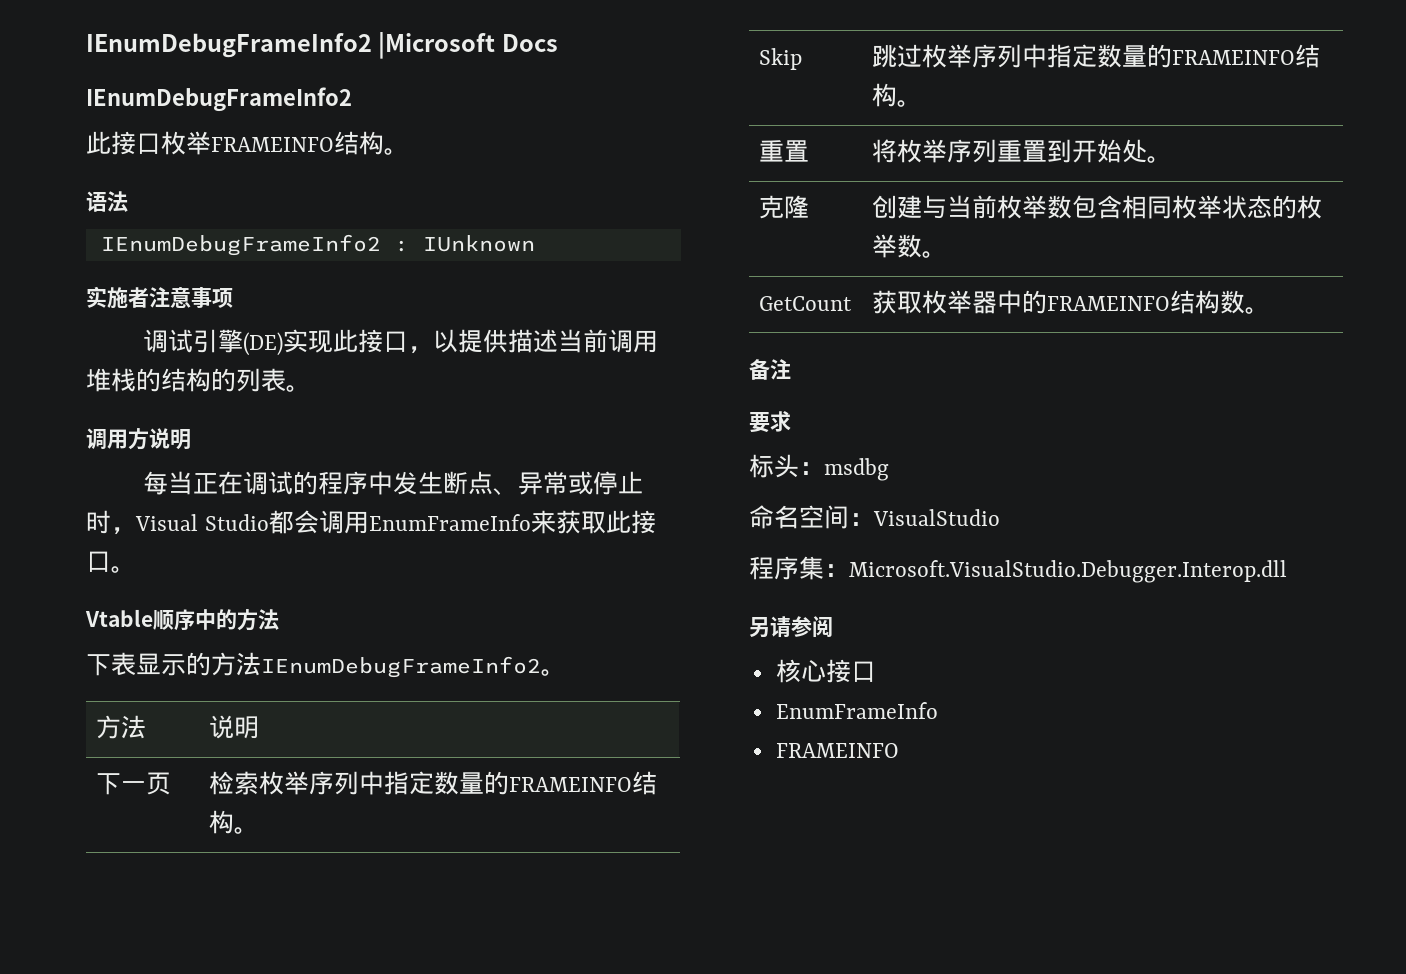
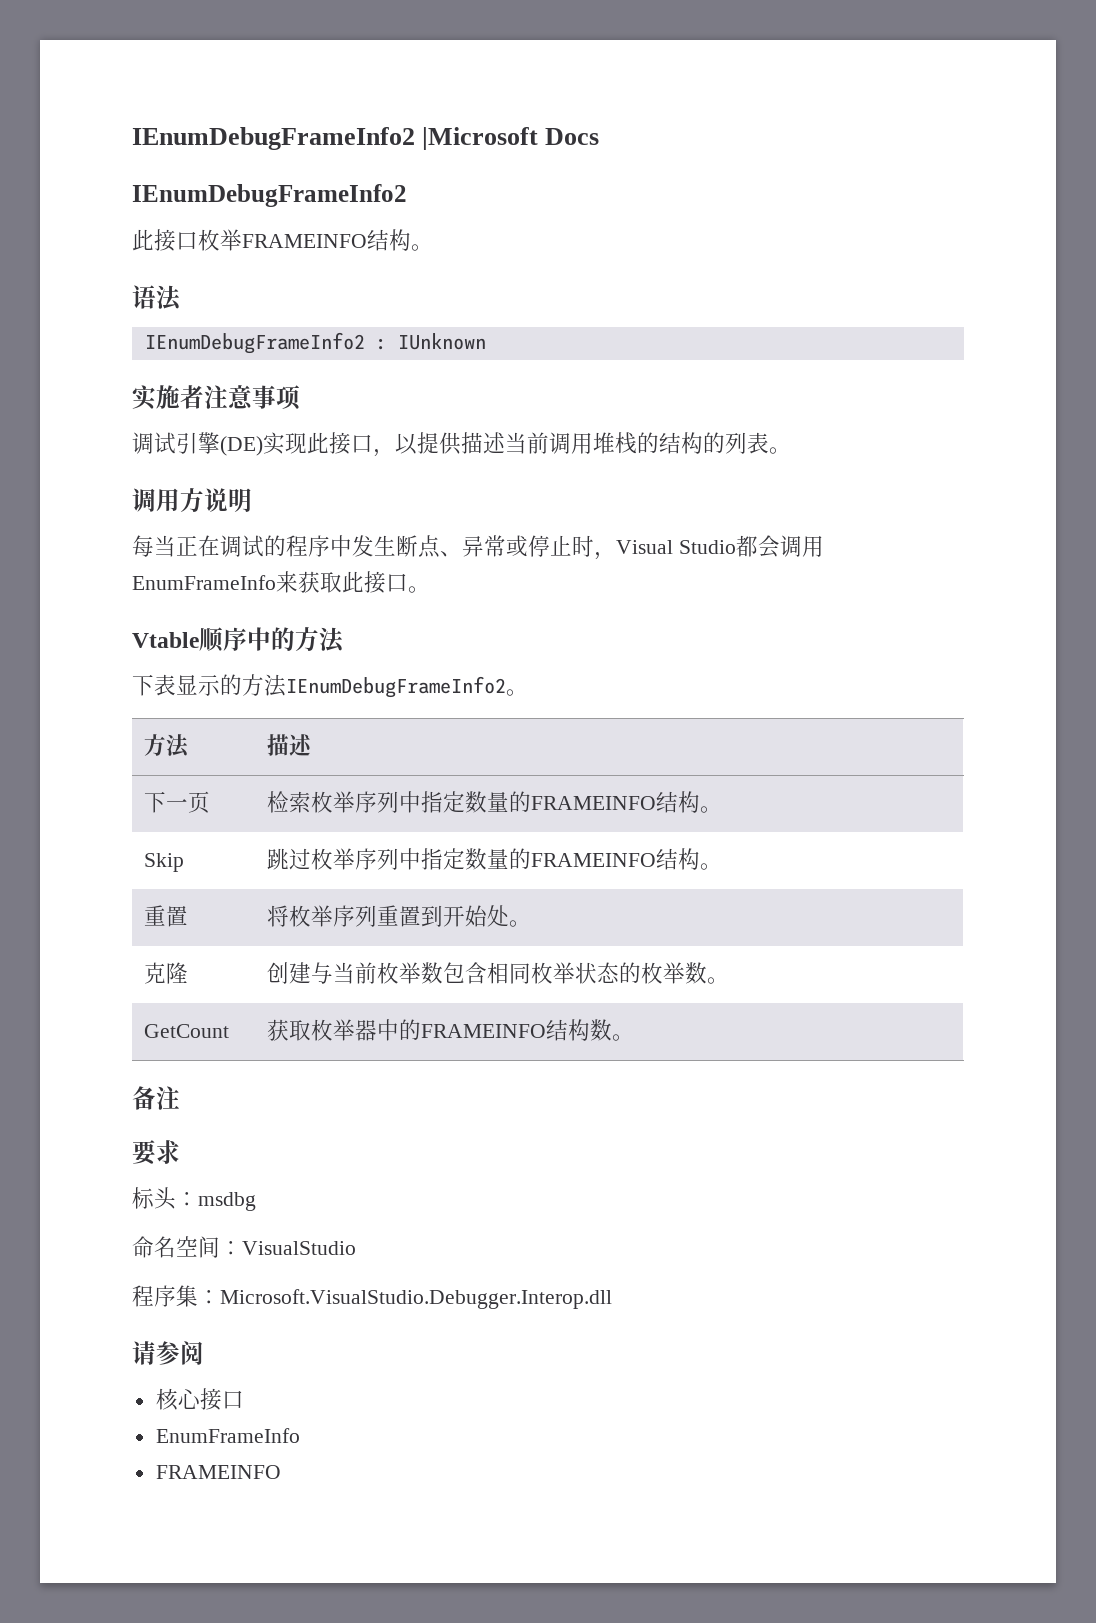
[209,715,260,739] 说明 -> [267,734,313,756] 描述
[749,617,770,638] 另 -> (612, 1299) none

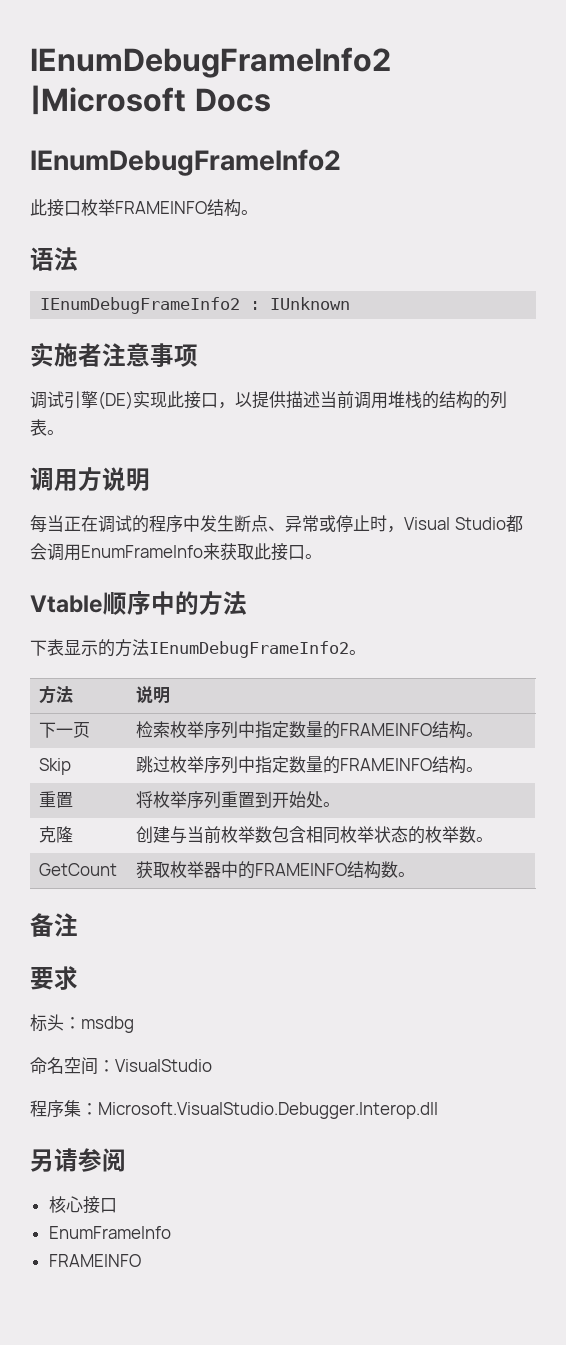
[267,734,313,756] 描述 -> [136,686,171,704] 说明
(612, 1299) none -> [30,1149,54,1172] 另

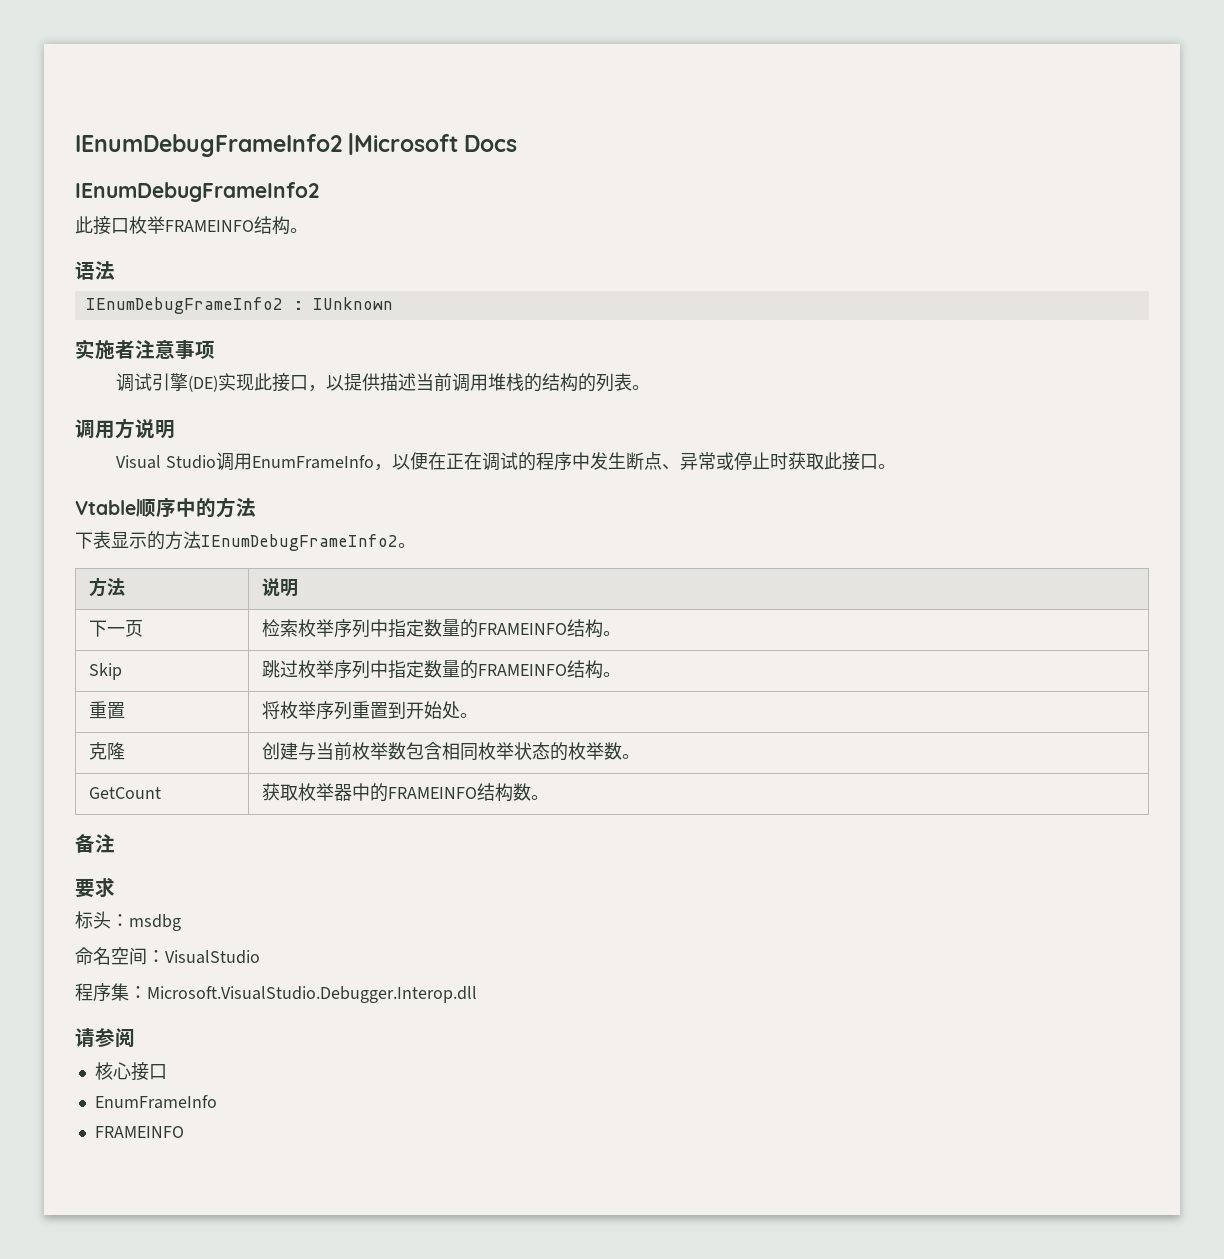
[30,515,64,532] 每当 -> [115,452,446,471] Visual Studio调用EnumFrameInfo，以便在
[387,515,523,533] [30,543,220,561] ，Visual Studio都会调用EnumFrameInfo来 -> (788, 461) none
[30,1149,54,1172] 另 -> (477, 994) none

